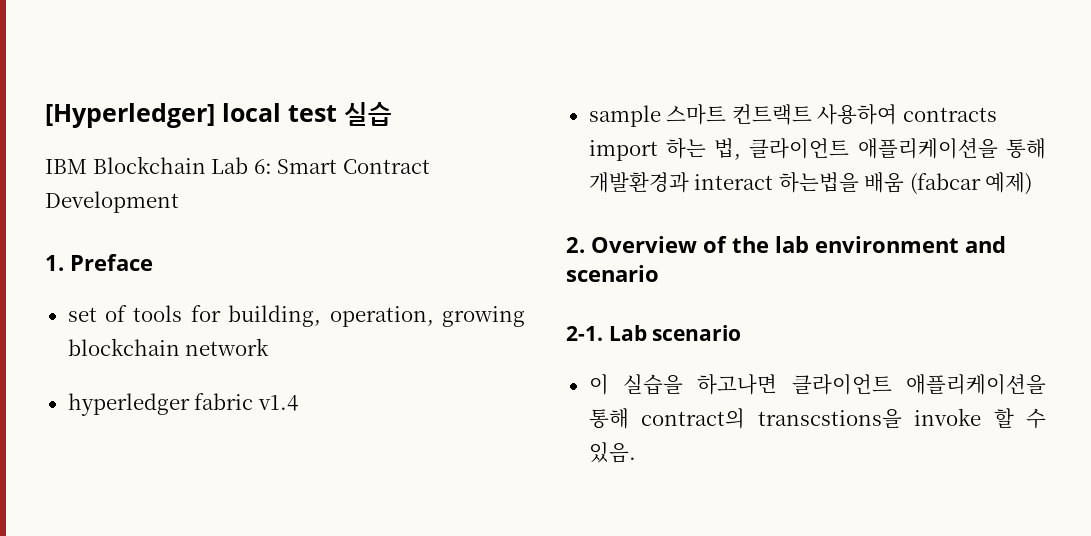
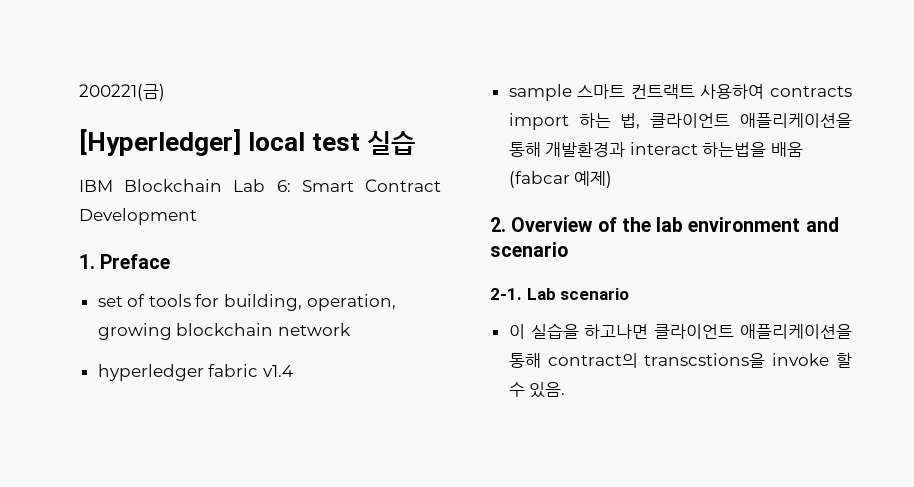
(45, 115) none -> [79,84,165,101] 200221(금) //

